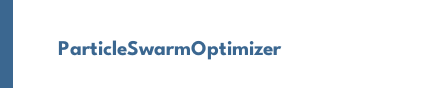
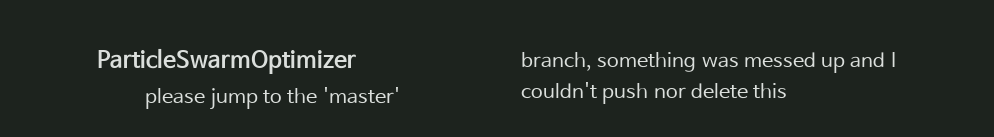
(282, 50) none -> [144,87,400,110] [521,52,896,73] [521,82,788,104] // please jump to the 'master' branch, something was messed up and I couldn't push nor delete this

